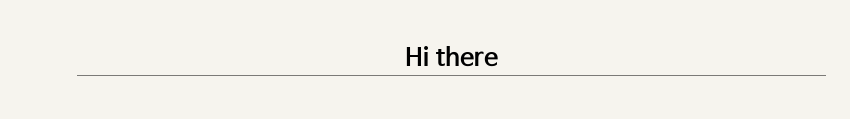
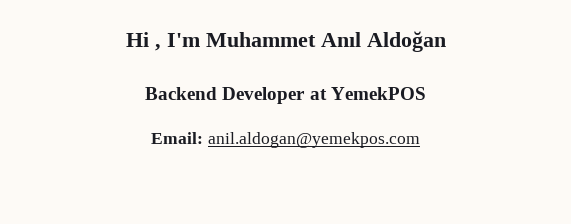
[435,46,498,67] there -> [154,31,446,52] [145,87,426,104] [151,132,420,148] , I'm Muhammet Anıl Aldoğan // Backend Developer at YemekPOS // Email: anil.aldogan@yemekpos.com

